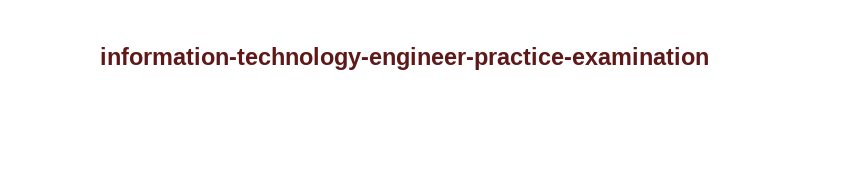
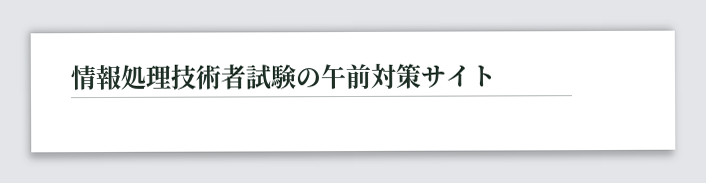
[100,47,709,70] information-technology-engineer-practice-examination -> [70,63,496,91] 情報処理技術者試験の午前対策サイト

